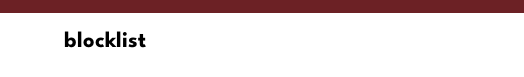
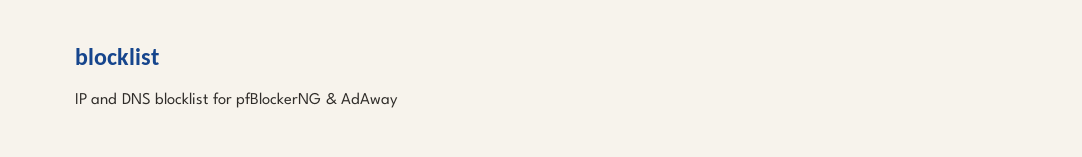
[64,31,146,48] blocklist -> [75,48,159,65] [75,92,399,108] blocklist // IP and DNS blocklist for pfBlockerNG & AdAway

